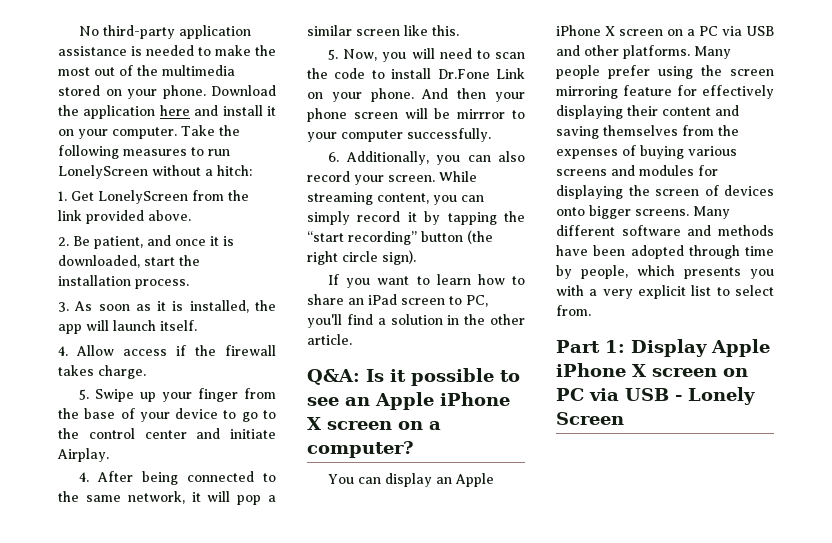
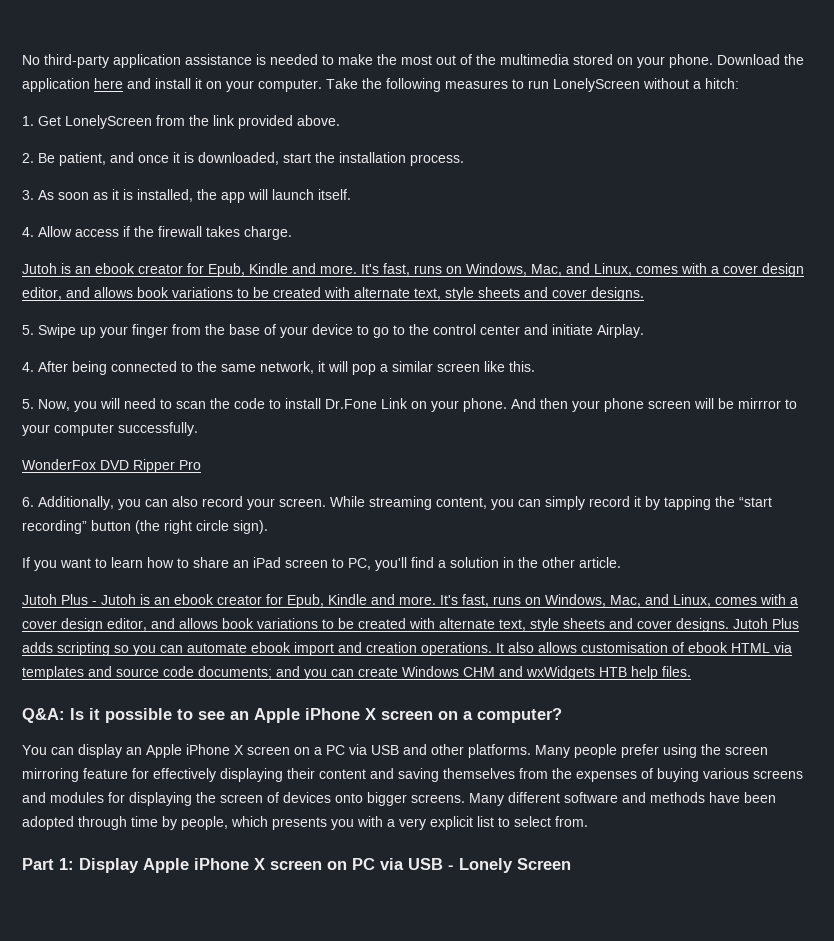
(146, 372) none -> [22,263,804,277] [22,287,644,301] // Jutoh is an ebook creator for Epub, Kindle and more. It's fast, runs on Windows, Mac, and Linux, comes with a cover design editor, and allows book variations to be created with alternate text, style sheets and cover designs.
(491, 135) none -> [22,459,201,473] // WonderFox DVD Ripper Pro
(352, 339) none -> [22,594,798,608] [22,618,799,632] [22,642,792,656] [22,666,691,680] // Jutoh Plus - Jutoh is an ebook creator for Epub, Kindle and more. It's fast, runs on Windows, Mac, and Linux, comes with a cover design editor, and allows book variations to be created with alternate text, style sheets and cover designs. Jutoh Plus adds scripting so you can automate ebook import and creation operations. It also allows customisation of ebook HTML via templates and source code documents; and you can create Windows CHM and wxWidgets HTB help files.

